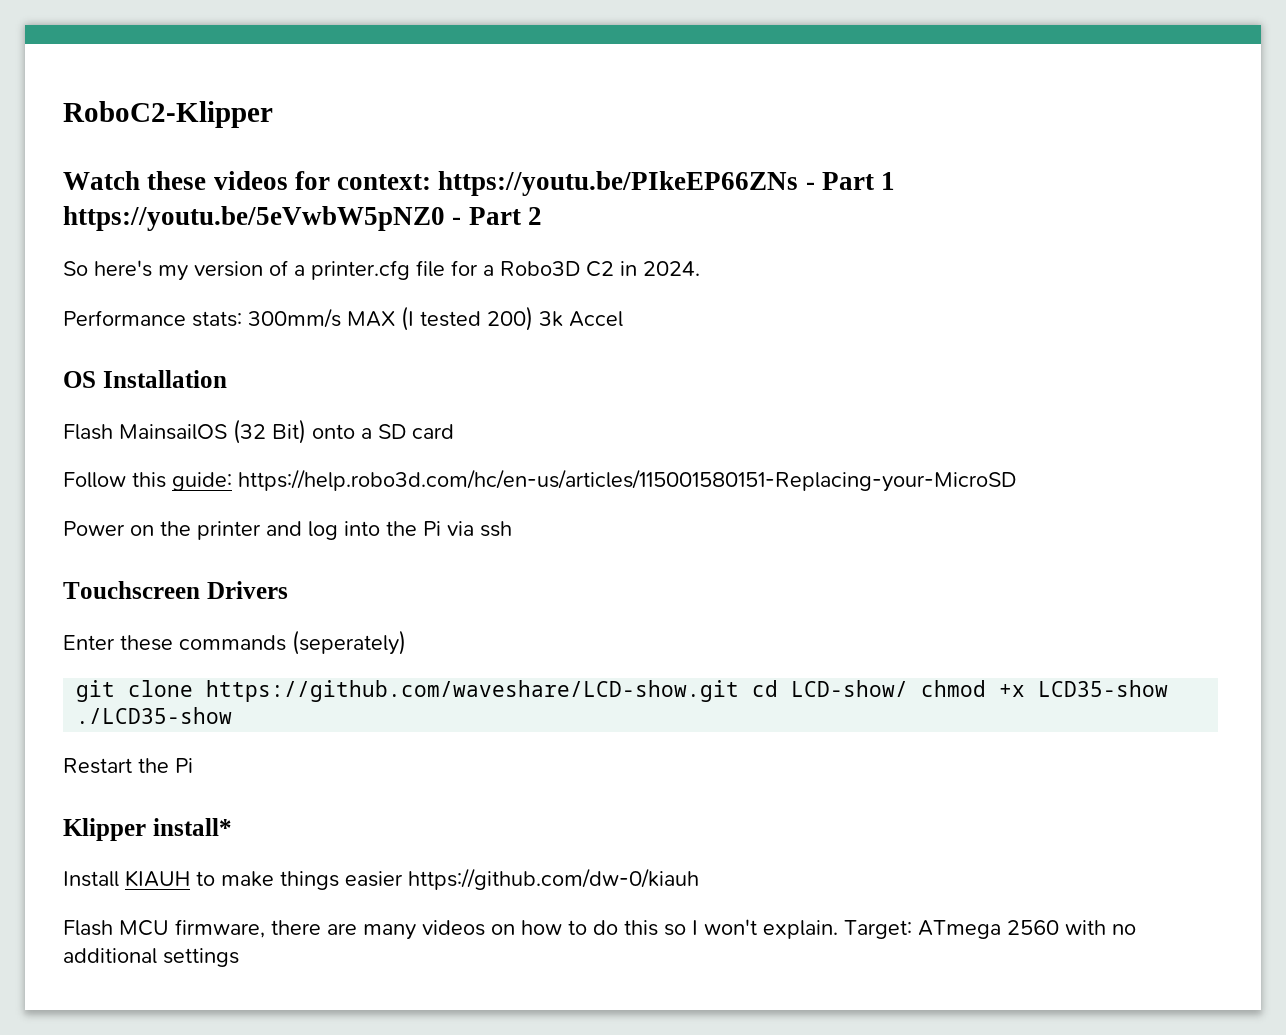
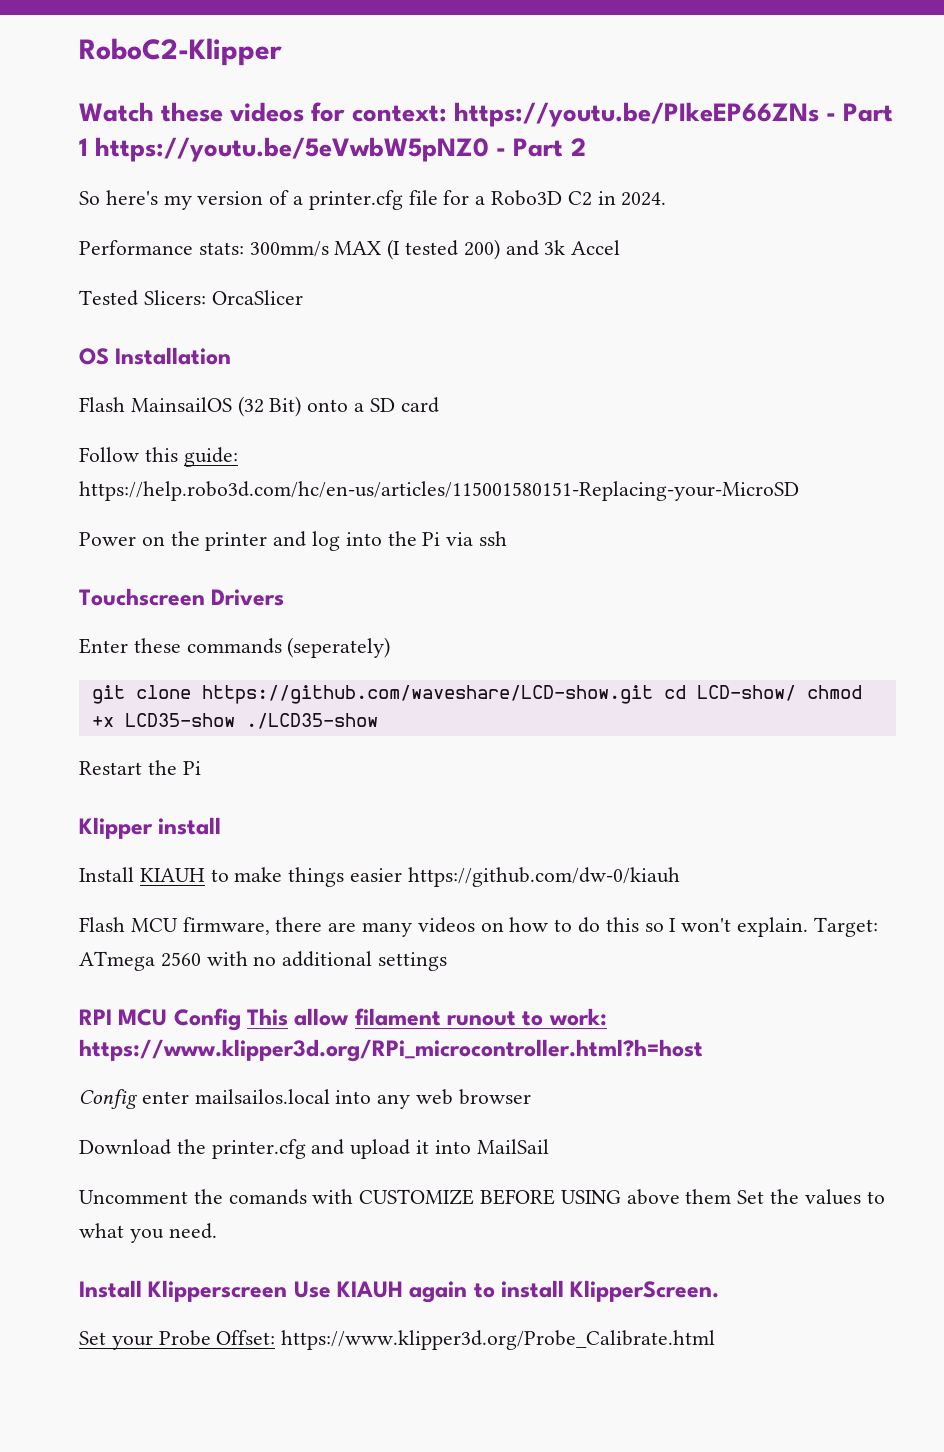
(533, 318) none -> [505,240,539,256] and
(623, 319) none -> [79,290,303,306] // Tested Slicers: OrcaSlicer
[152,818,232,836] install* -> [158,817,222,835] install
(239, 957) none -> [79,1008,607,1031] [79,1039,703,1062] [79,1089,531,1109] [79,1139,549,1159] [79,1189,885,1205] [79,1223,217,1243] [79,1280,720,1303] [79,1330,716,1350] // RPI MCU Config This allow filament runout to work: https://www.klipper3d.org/RPi_microcontroller.html?h=host // Config enter mailsailos.local into any web browser // Download the printer.cfg and upload it into MailSail // Uncomment the comands with CUSTOMIZE BEFORE USING above them Set the values to what you need. // Install Klipperscreen Use KIAUH again to install KlipperScreen. // Set your Probe Offset: https://www.klipper3d.org/Probe_Calibrate.html

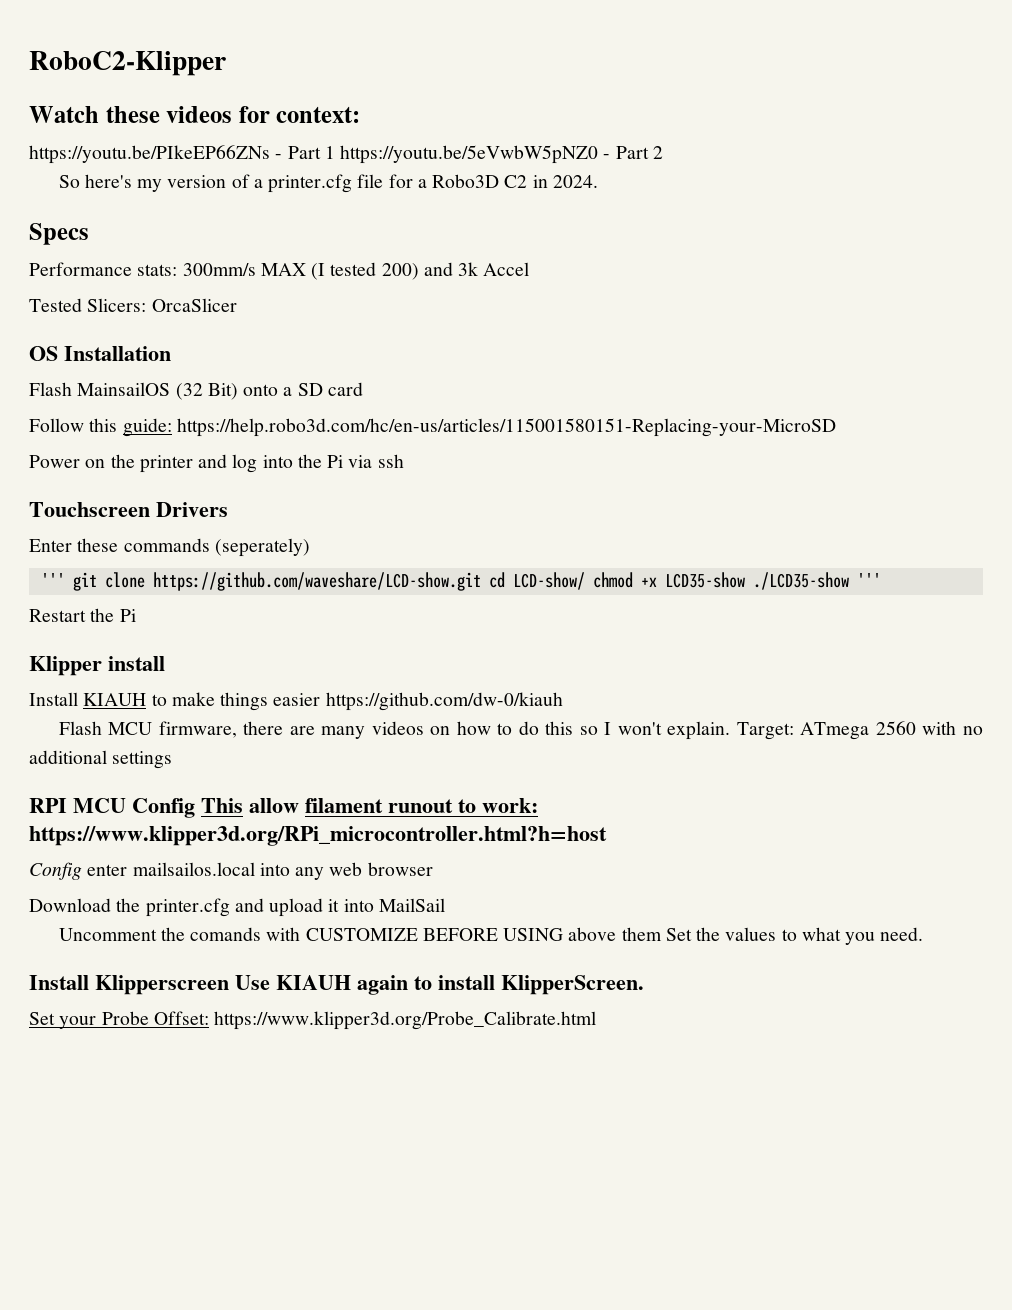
(447, 113) none -> (361, 114) //
(667, 199) none -> [29,223,89,245] // Specs
(391, 647) none -> [40,573,65,587] '''
(378, 721) none -> [856,573,881,587] '''

